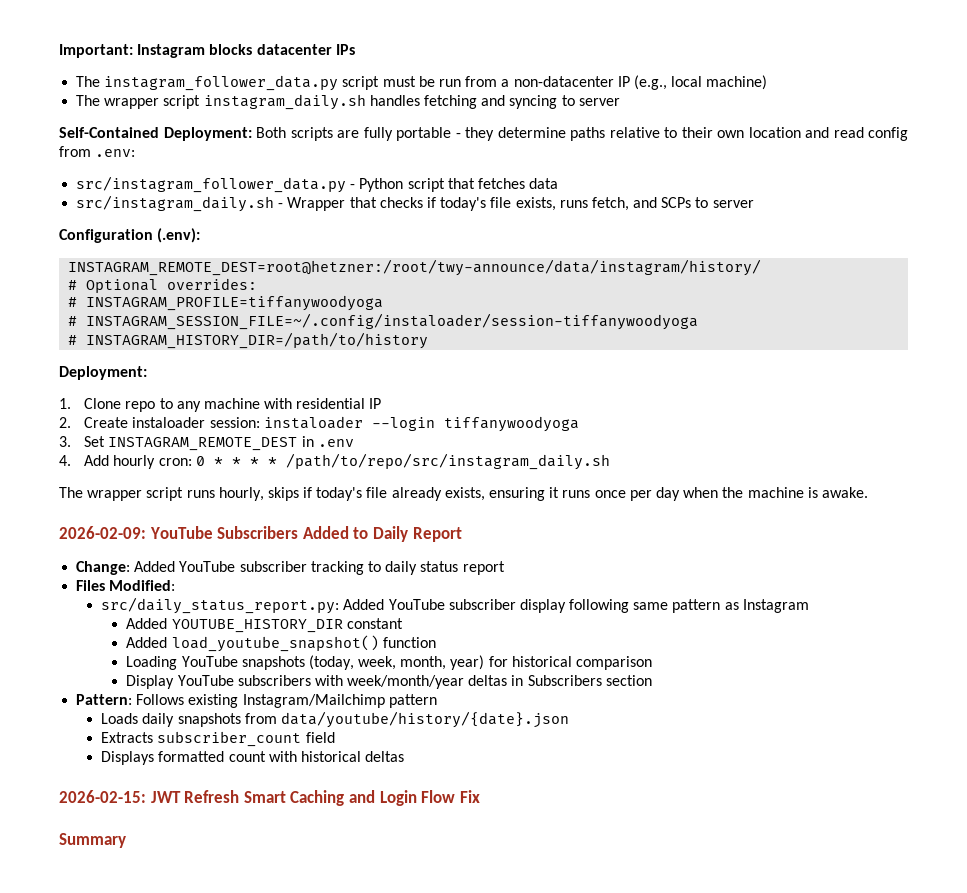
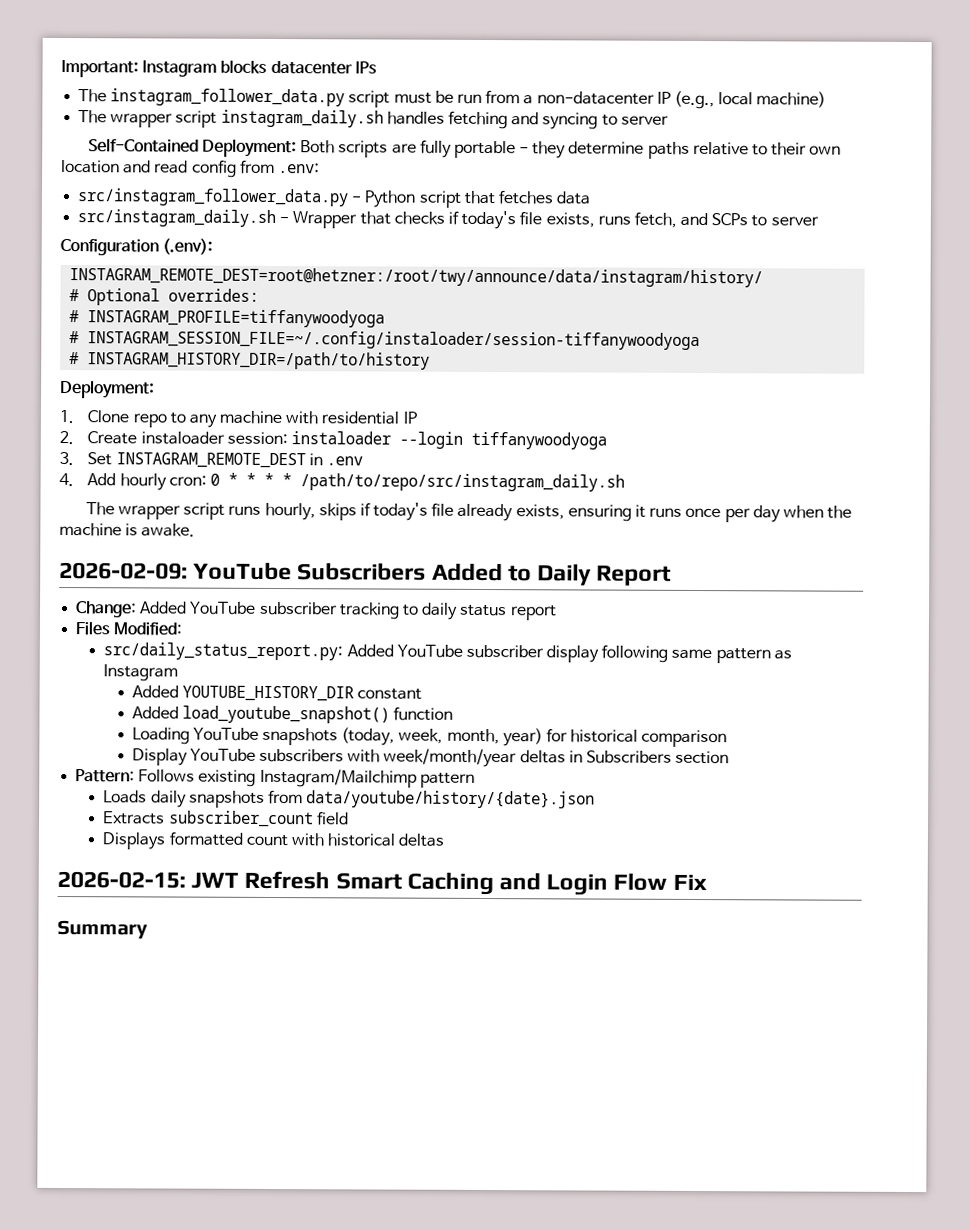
[68,259,762,276] INSTAGRAM_REMOTE_DEST=root@hetzner:/root/twy-announce/data/instagram/history/ -> [69,267,764,288] INSTAGRAM_REMOTE_DEST=root@hetzner:/root/twy/announce/data/instagram/history/

